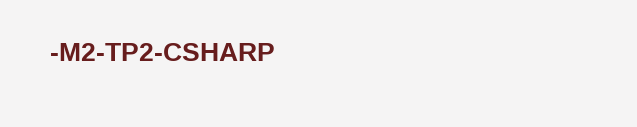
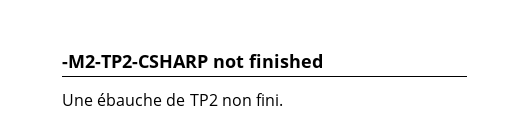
(275, 52) none -> [212,54,323,68] [62,93,283,106] not finished // Une ébauche de TP2 non fini.

